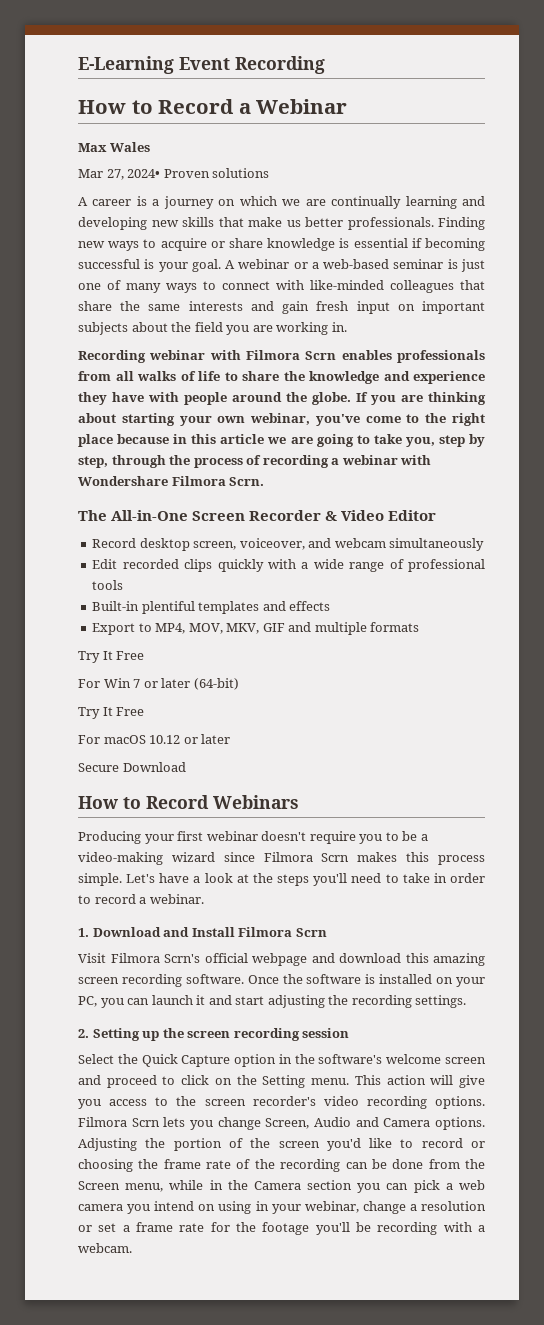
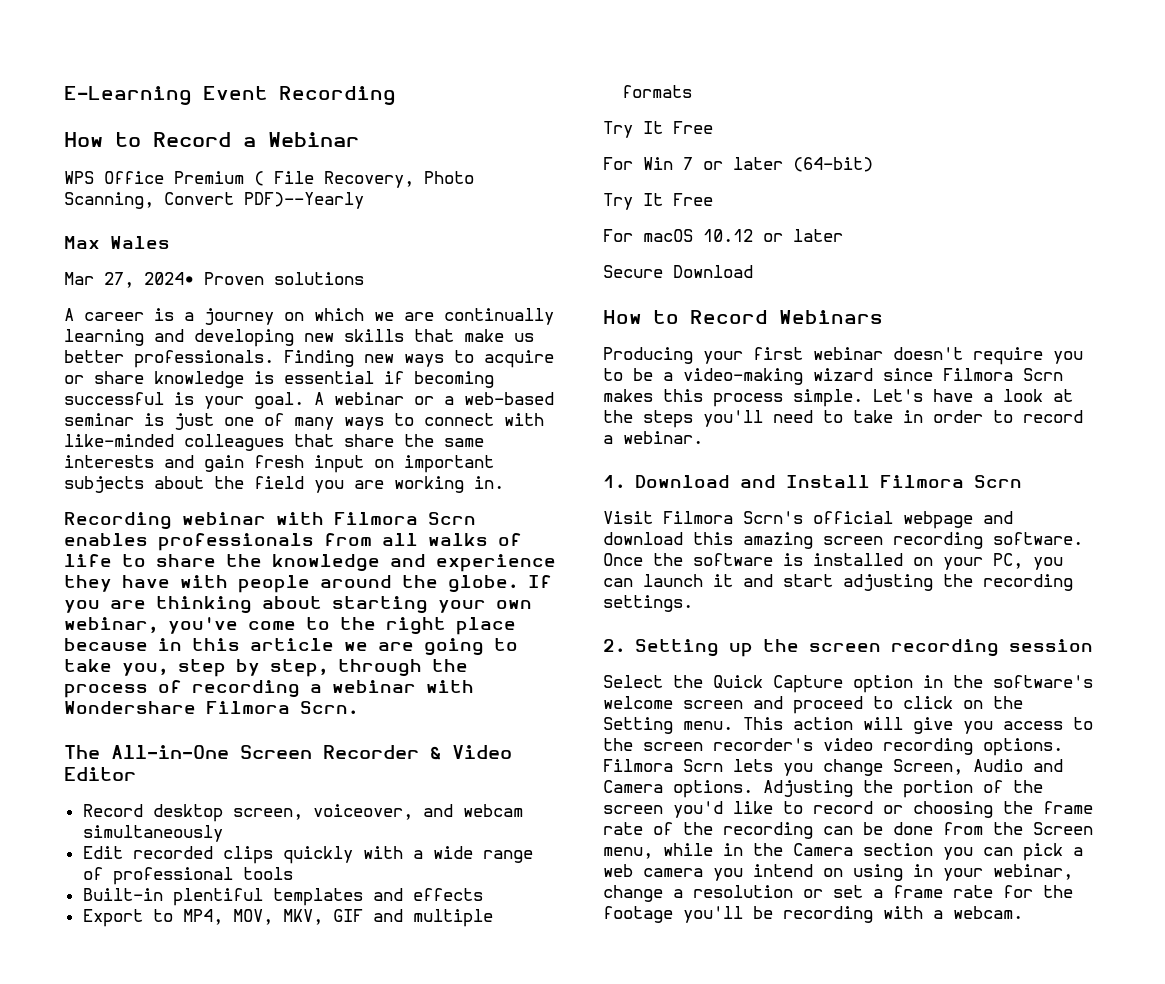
(348, 106) none -> [64,171,474,188] [64,192,364,209] // WPS Office Premium ( File Recovery, Photo Scanning, Convert PDF)--Yearly

